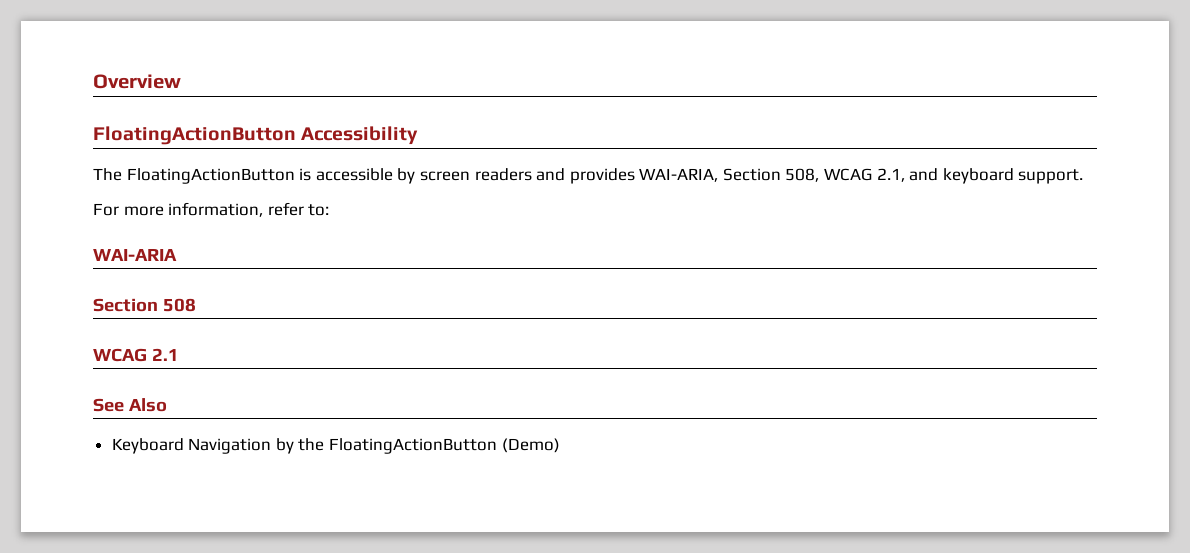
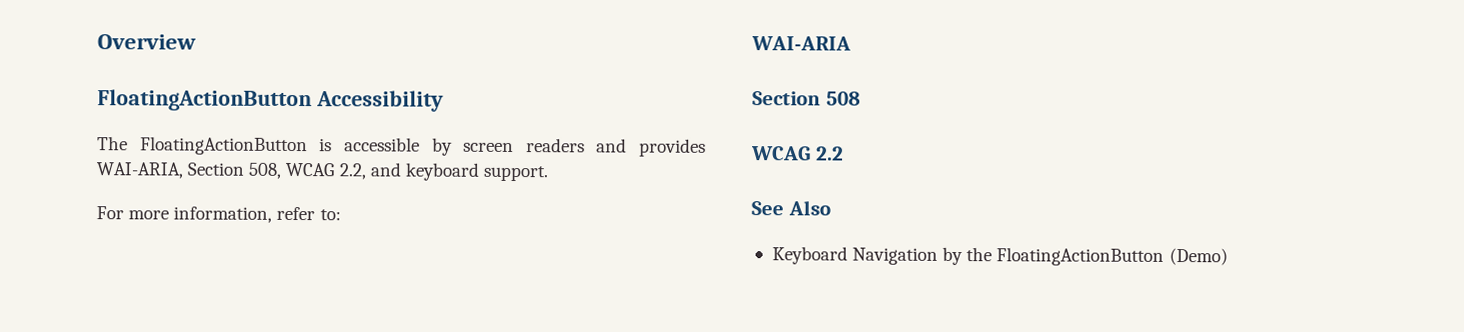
[876,168,905,182] 2.1, -> [338,163,367,180] 2.2,
[151,348,179,361] 2.1 -> [815,146,844,161] 2.2

